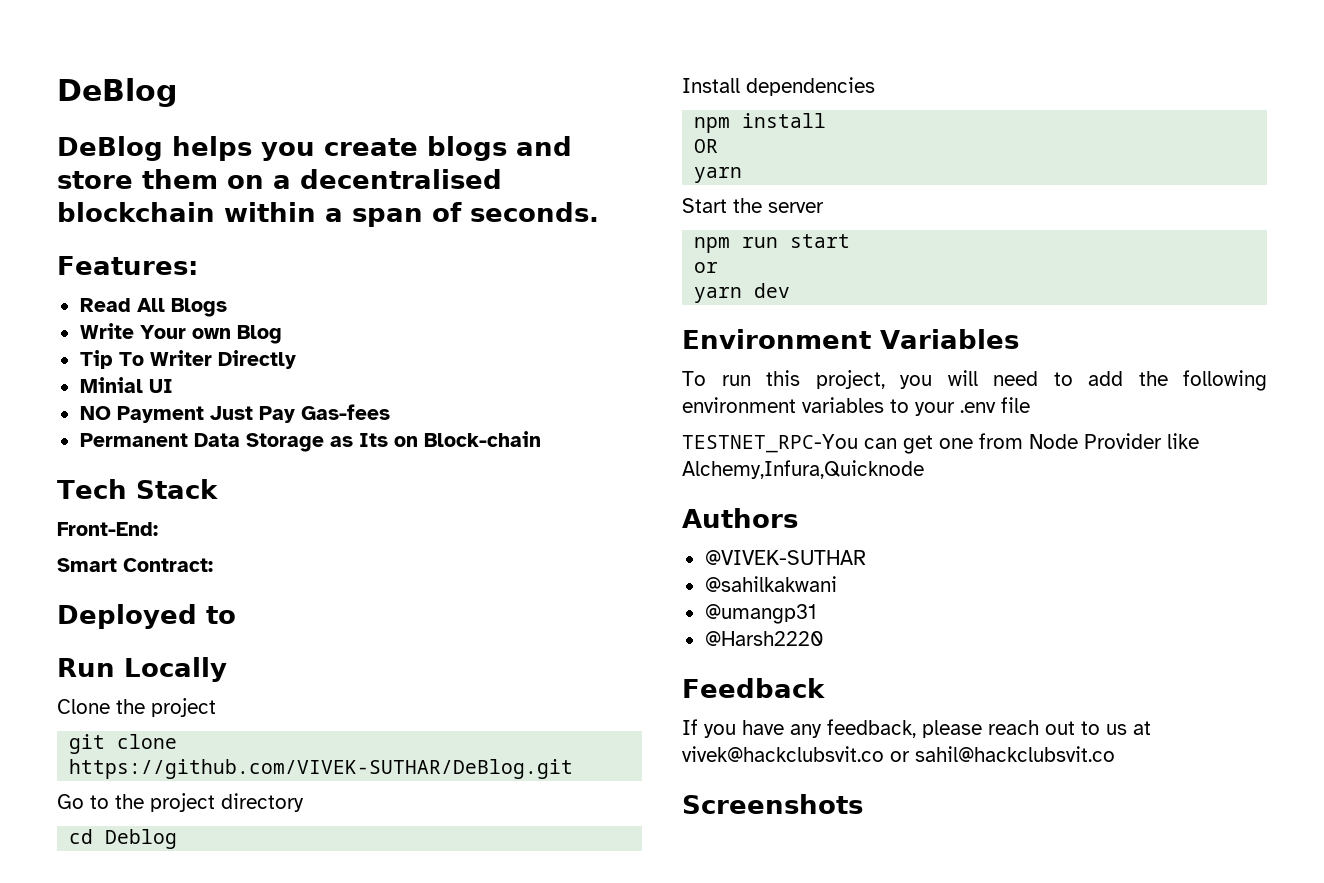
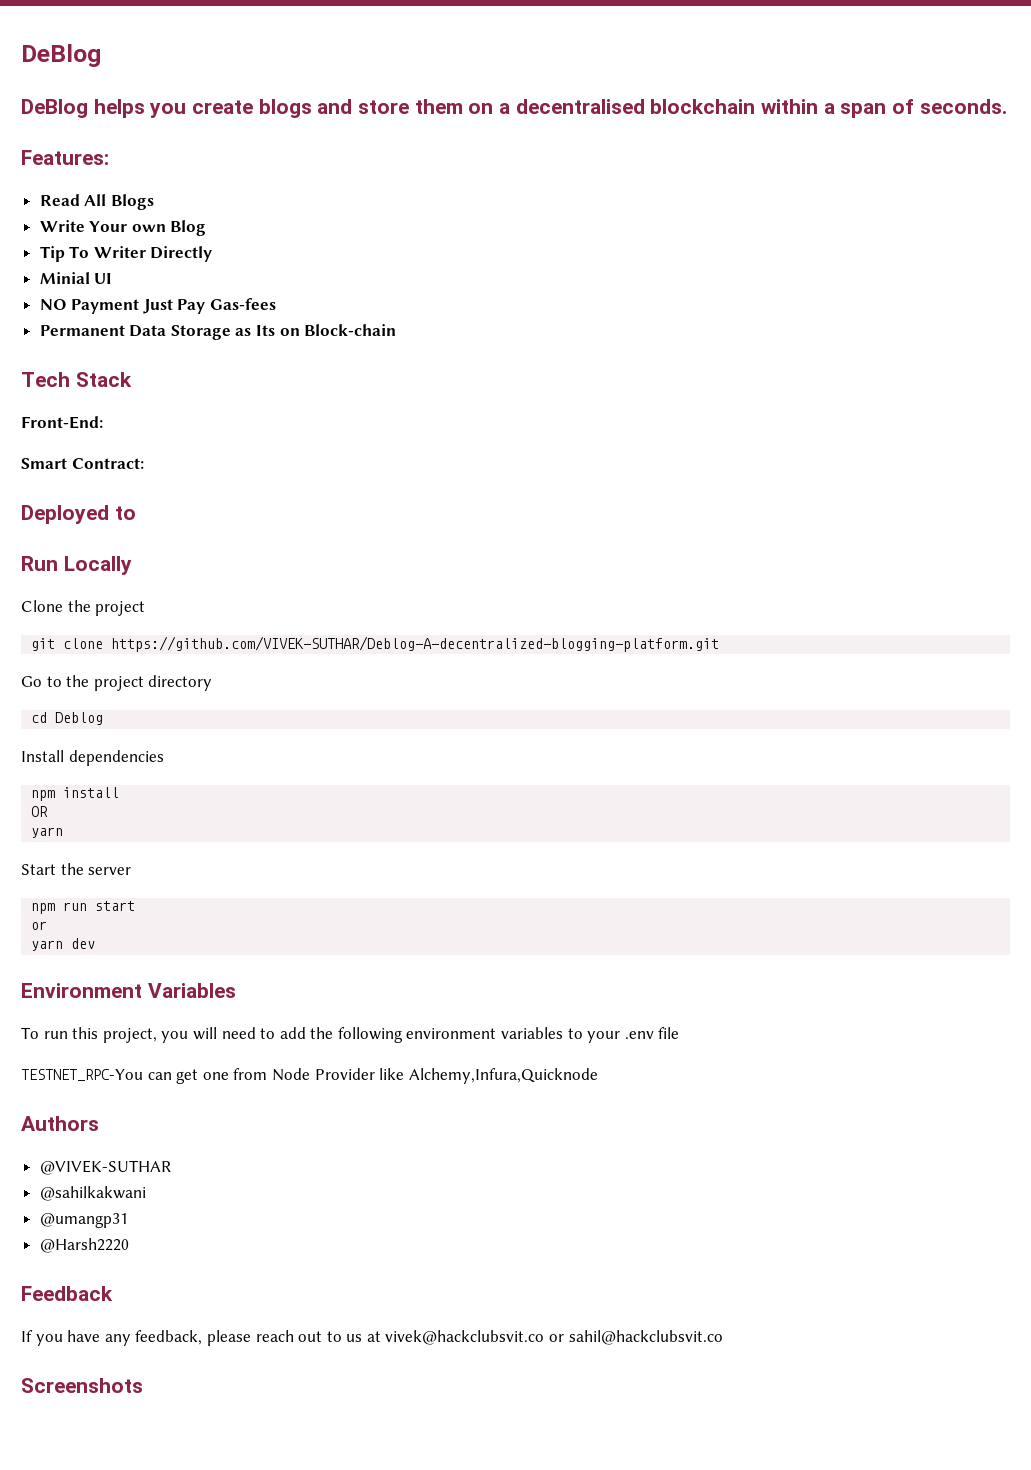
[69,759,574,779] https://github.com/VIVEK-SUTHAR/DeBlog.git -> [111,636,720,652] https://github.com/VIVEK-SUTHAR/Deblog-A-decentralized-blogging-platform.git

